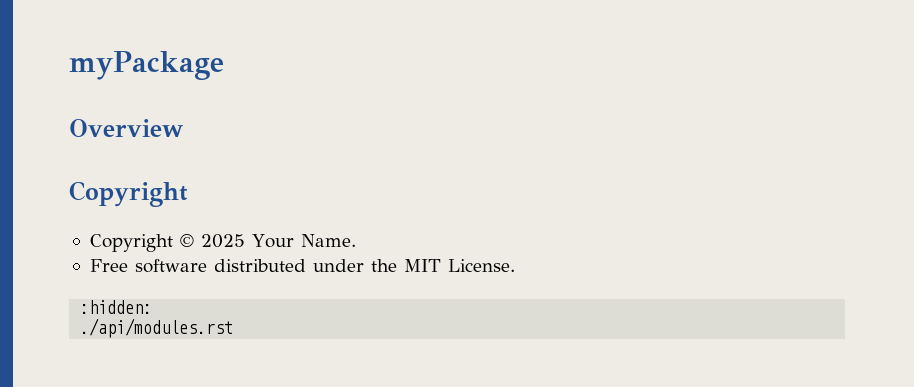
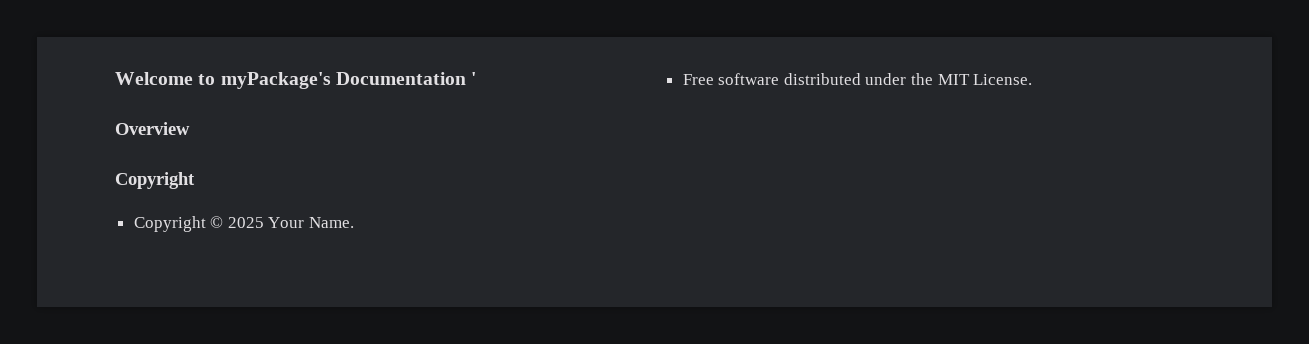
[69,51,224,80] myPackage -> [115,72,477,89] Welcome to myPackage's Documentation '
[80,300,153,314] [80,318,234,338] // :hidden: // ./api/modules.rst -> (1033, 79) none

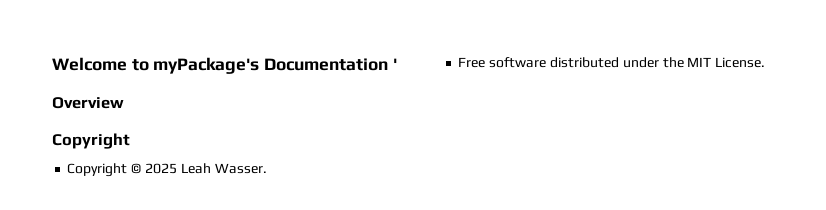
[268,217,355,228] Your Name. -> [180,163,267,174] Leah Wasser.

